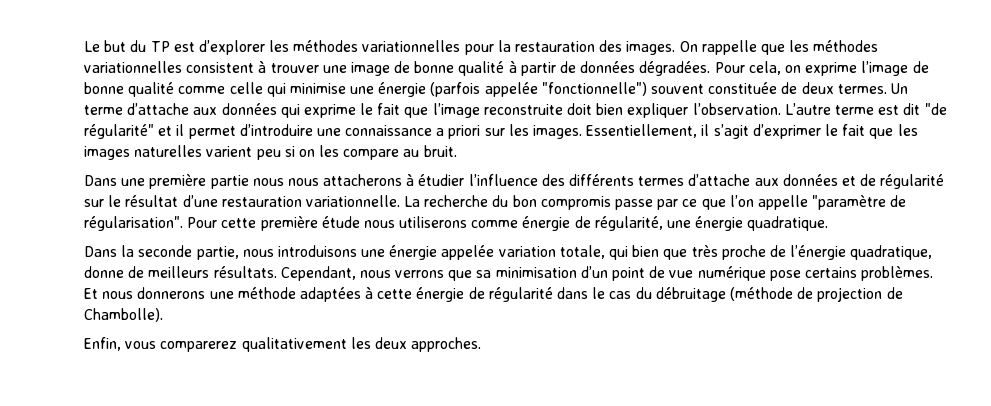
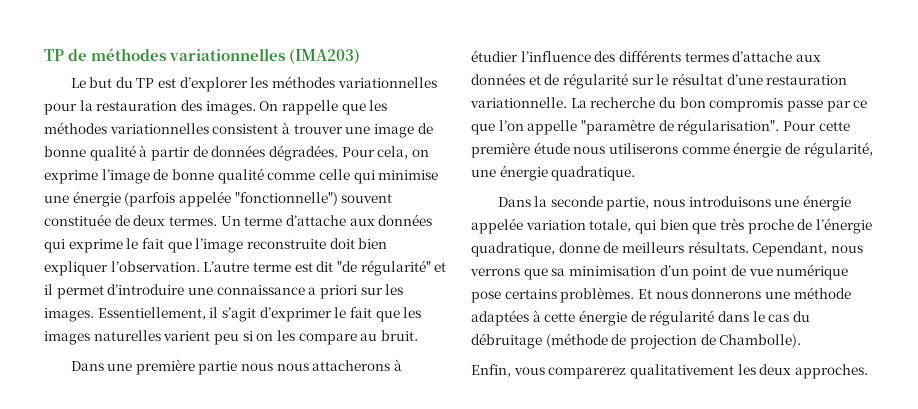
(84, 46) none -> [44,48,361,64] TP de méthodes variationnelles (IMA203) //

